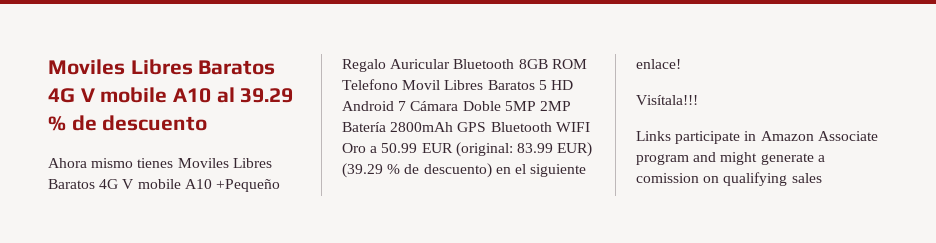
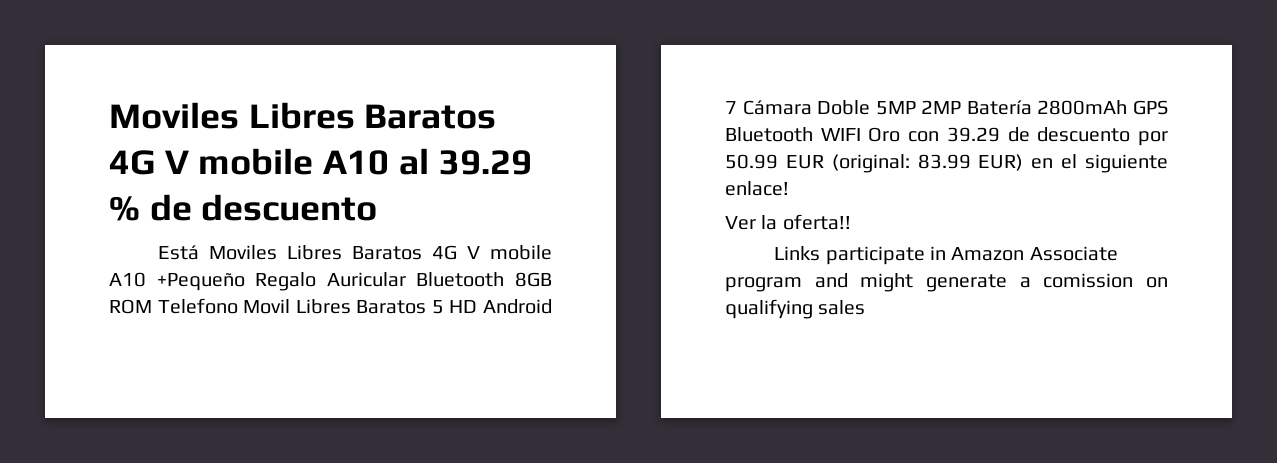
[48,158,174,168] Ahora mismo tienes -> [158,245,200,260] Está
[370,146,378,153] a -> [908,127,1168,146] con 39.29 de descuento por
[342,163,492,178] (39.29 % de descuento) -> (1024, 162) none
[636,95,698,105] Visítala!!! -> [725,214,851,230] Ver la oferta!!

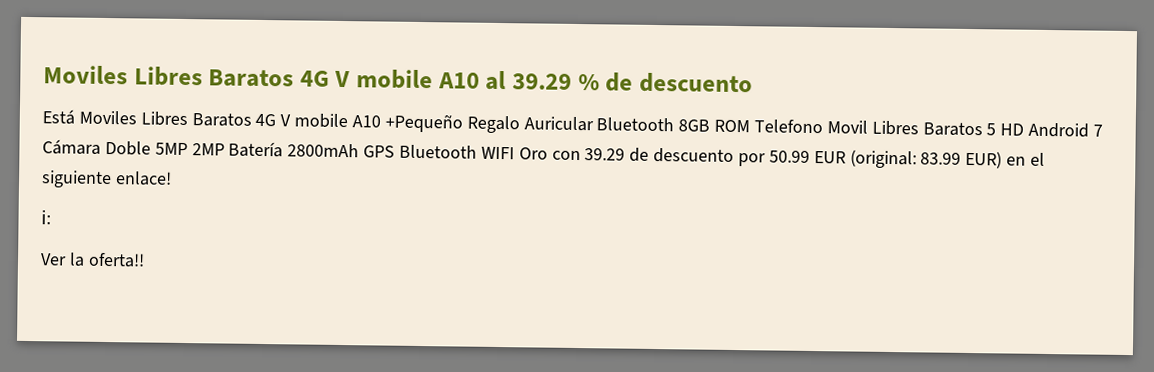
(789, 188) none -> [41,210,51,225] // ℹ:
[774,246,1118,265] [725,273,1168,292] [725,299,866,319] // Links participate in Amazon Associate program and might generate a comission on qualifying sales -> (145, 260) none

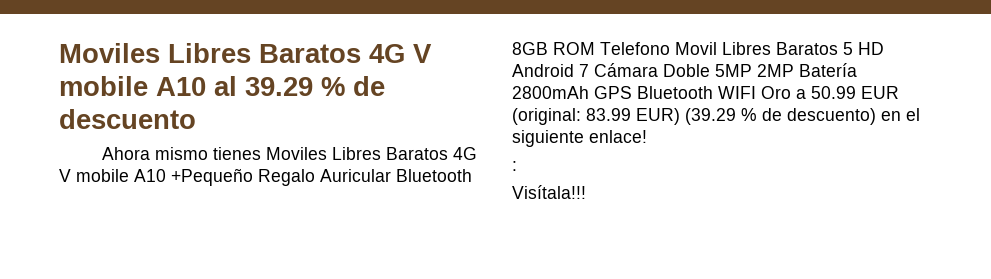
[42,109,75,125] Está -> [102,147,262,160] Ahora mismo tienes
[551,147,767,167] con 39.29 de descuento por -> [796,89,806,99] a
(1003, 159) none -> [685,108,876,125] (39.29 % de descuento)
[41,210,51,225] [40,252,145,268] ℹ: // Ver la oferta!! -> [512,161,517,171] [512,185,586,199] : // Visítala!!!

